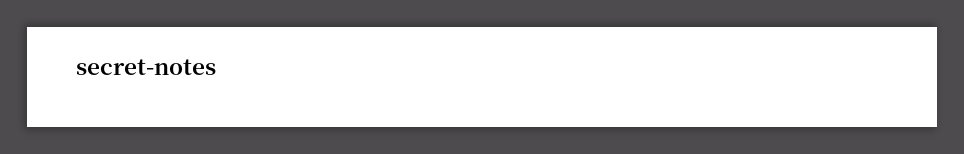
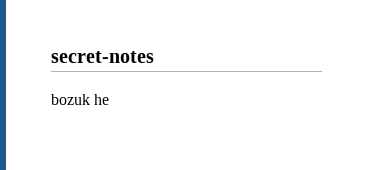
(216, 67) none -> [51,94,110,105] // bozuk he

